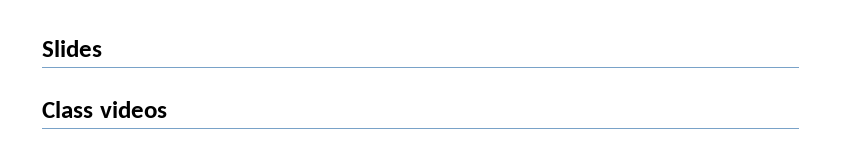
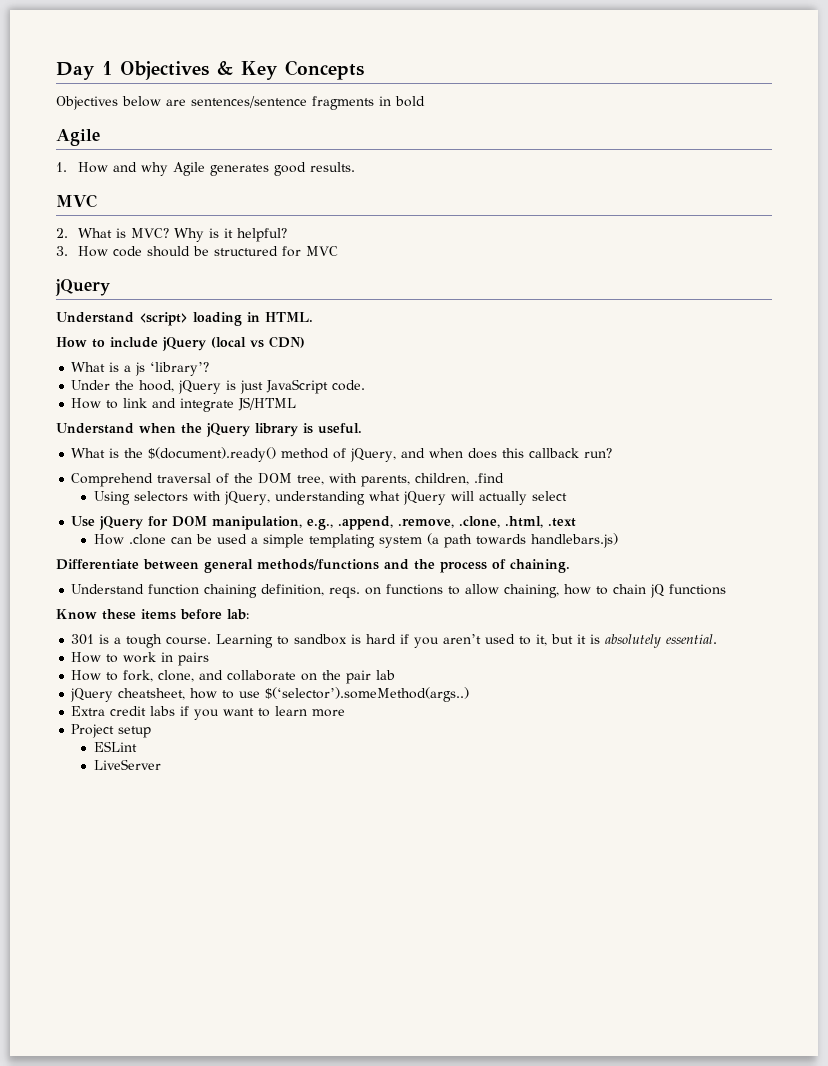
[42,40,102,57] [42,101,167,118] Slides // Class videos -> [56,60,364,80] [56,96,425,110] [56,129,100,146] [56,162,356,176] [56,194,97,208] [56,228,288,242] [56,246,339,257] [55,279,110,296] [56,312,313,326] [56,336,305,351] [71,362,210,376] [71,379,366,394] [71,397,297,412] [56,423,362,437] [71,447,613,462] [71,473,505,487] [93,491,567,505] [71,516,577,530] [93,533,618,548] [56,559,570,573] [71,584,727,598] [56,609,249,620] [71,634,718,648] [71,652,210,666] [71,670,396,684] [70,687,470,702] [71,706,346,720] [71,724,152,738] [93,741,137,752] [93,759,161,770] Day 1 Objectives & Key Concepts // Objectives below are sentences/sentence fragments in bold // Agile // 1. How and why Agile generates good results. // MVC // 2. What is MVC? Why is it helpful? // 3. How code should be structured for MVC // jQuery // Understand <script> loading in HTML. // How to include jQuery (local vs CDN) // What is a js ‘library’? // Under the hood, jQuery is just JavaScript code. // How to link and integrate JS/HTML // Understand when the jQuery library is useful. // What is the $(document).ready() method of jQuery, and when does this callback run? // Comprehend traversal of the DOM tree, with parents, children, .find // Using selectors with jQuery, understanding what jQuery will actually select // Use jQuery for DOM manipulation, e.g., .append, .remove, .clone, .html, .text // How .clone can be used a simple templating system (a path towards handlebars.js) // Differentiate between general methods/functions and the process of chaining. // Understand function chaining definition, reqs. on functions to allow chaining, how to chain jQ functions // Know these items before lab: // 301 is a tough course. Learning to sandbox is hard if you aren’t used to it, but it is absolutely essential. // How to work in pairs // How to fork, clone, and collaborate on the pair lab // jQuery cheatsheet, how to use $(‘selector’).someMethod(args..) // Extra credit labs if you want to learn more // Project setup // ESLint // LiveServer

